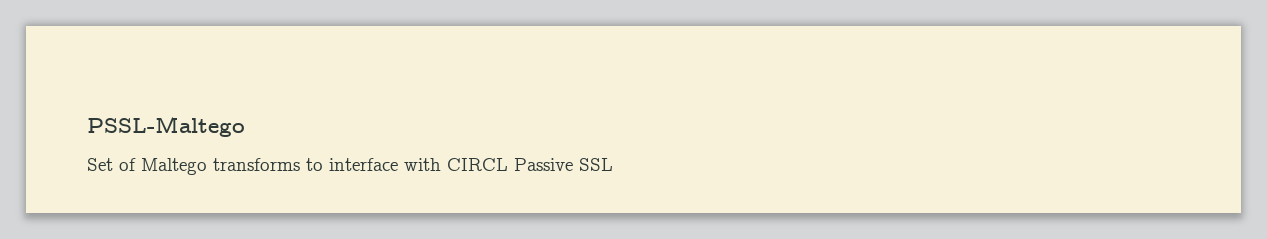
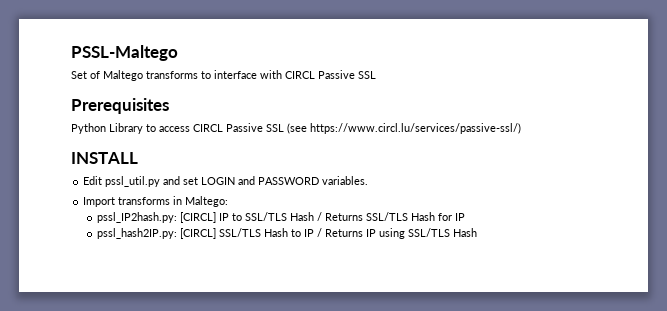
(613, 164) none -> [71,98,169,114] [71,123,521,134] [71,152,138,164] [83,176,369,187] [83,196,229,207] [97,212,466,223] [97,228,478,239] // Prerequisites // Python Library to access CIRCL Passive SSL (see https://www.circl.lu/services/passive-ssl/) // INSTALL // Edit pssl_util.py and set LOGIN and PASSWORD variables. // Import transforms in Maltego: // pssl_IP2hash.py: [CIRCL] IP to SSL/TLS Hash / Returns SSL/TLS Hash for IP // pssl_hash2IP.py: [CIRCL] SSL/TLS Hash to IP / Returns IP using SSL/TLS Hash

